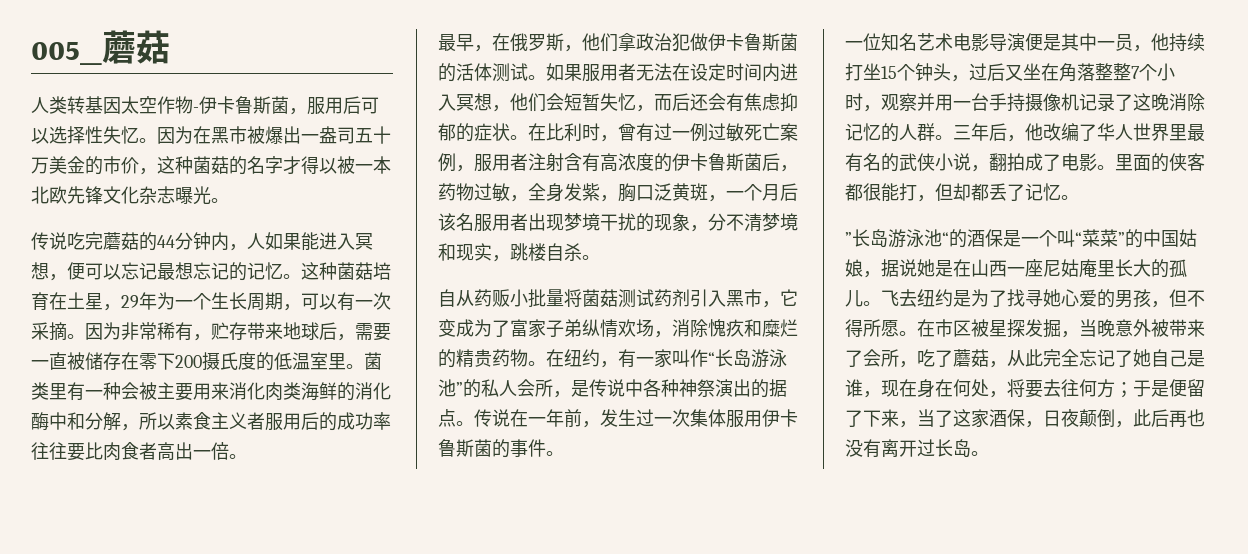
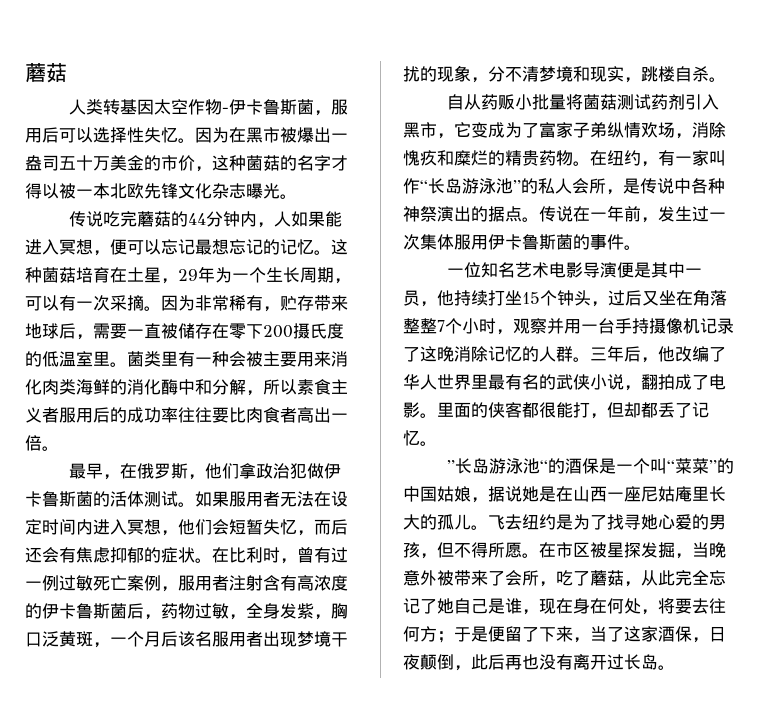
[31,42,102,65] 005_ -> (25, 73) none

